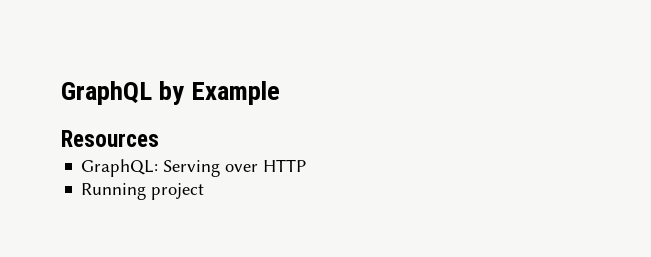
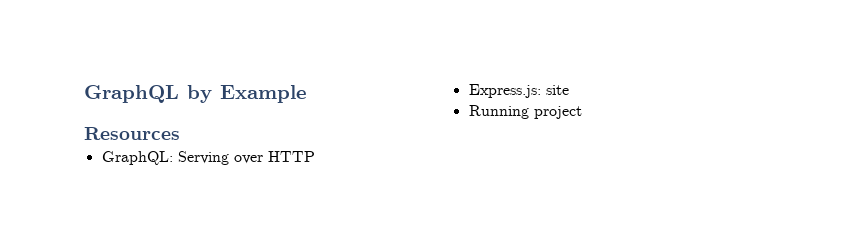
(307, 165) none -> [468,84,569,98] // Express.js: site

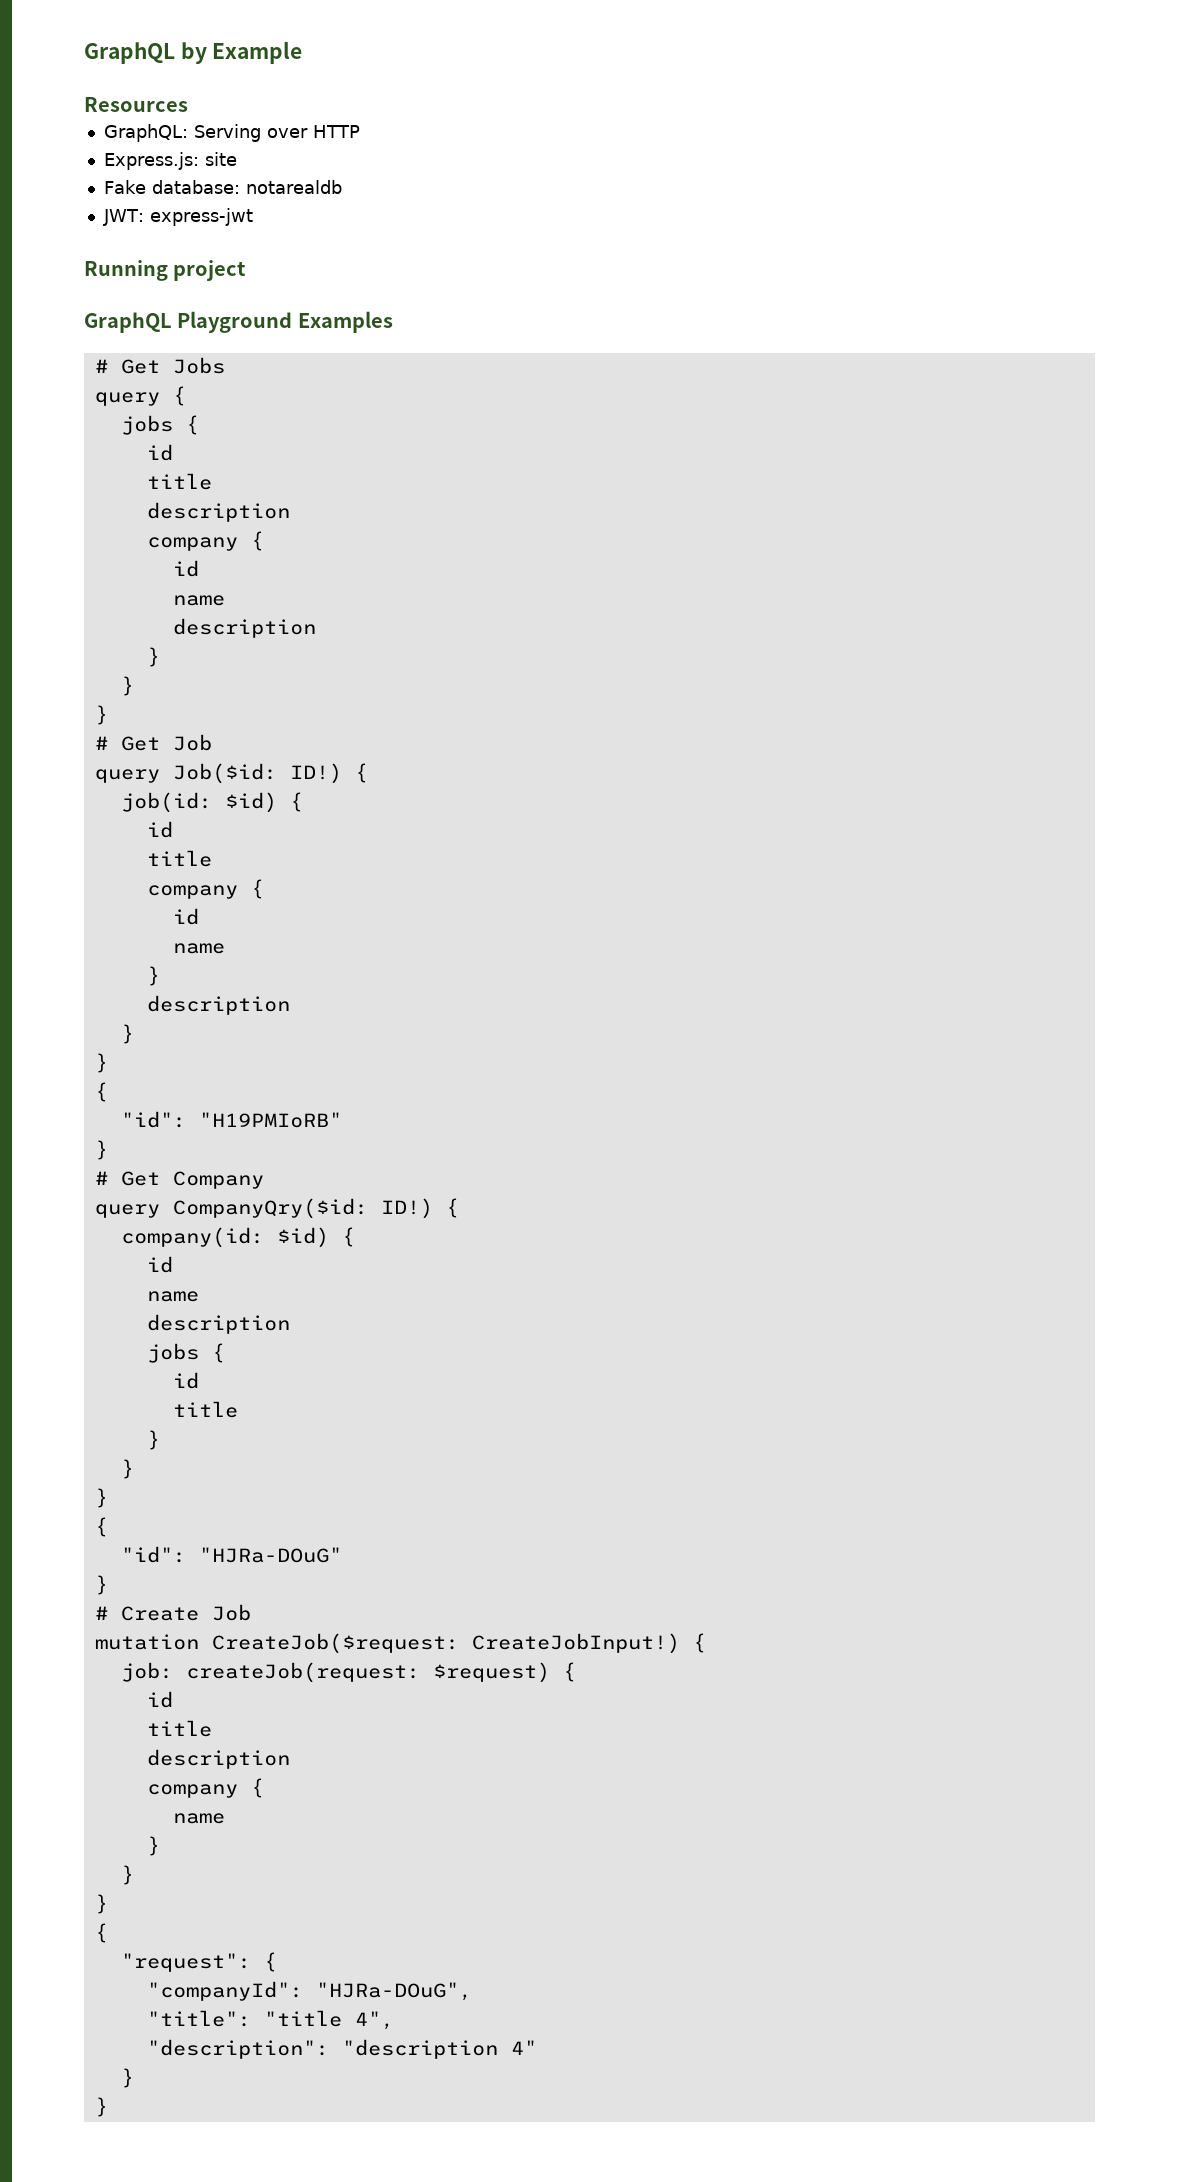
[468,105,582,119] Running project -> [103,180,342,194] [102,208,253,226] [84,260,247,281] [84,311,393,333] [94,357,225,374] [94,386,186,406] [120,415,199,435] [146,444,173,461] [146,473,212,490] [146,502,290,522] [146,531,264,551] [172,560,199,577] [172,595,225,606] [172,618,316,638] [146,647,160,667] [120,676,134,696] [94,705,108,725] [94,734,212,751] [94,763,368,784] [120,792,303,813] [146,821,173,838] [146,850,212,867] [146,879,264,899] [172,908,199,925] [172,943,225,954] [146,966,160,986] [146,995,290,1015] [120,1024,134,1044] [94,1053,108,1073] [94,1082,108,1102] [120,1111,342,1128] [94,1140,108,1160] [94,1171,264,1189] [94,1198,459,1219] [120,1227,355,1248] [146,1256,173,1273] [146,1291,199,1302] [146,1314,290,1334] [146,1343,225,1363] [172,1372,199,1389] [172,1401,238,1418] [146,1430,160,1450] [120,1459,134,1479] [94,1488,108,1508] [94,1517,108,1537] [120,1546,342,1563] [94,1575,108,1595] [94,1604,251,1621] [94,1633,706,1654] [120,1662,576,1683] [146,1691,173,1708] [146,1720,212,1737] [146,1749,290,1769] [146,1778,264,1798] [172,1813,225,1824] [146,1836,160,1856] [120,1865,134,1885] [94,1894,108,1914] [94,1923,108,1943] [120,1952,277,1972] [146,1981,472,2001] [146,2010,394,2030] [146,2039,537,2059] [120,2068,134,2088] [94,2097,108,2117] Fake database: notarealdb // JWT: express-jwt // Running project // GraphQL Playground Examples // # Get Jobs // query { // jobs { // id // title // description // company { // id // name // description // } // } // } // # Get Job // query Job($id: ID!) { // job(id: $id) { // id // title // company { // id // name // } // description // } // } // { // "id": "H19PMIoRB" // } // # Get Company // query CompanyQry($id: ID!) { // company(id: $id) { // id // name // description // jobs { // id // title // } // } // } // { // "id": "HJRa-DOuG" // } // # Create Job // mutation CreateJob($request: CreateJobInput!) { // job: createJob(request: $request) { // id // title // description // company { // name // } // } // } // { // "request": { // "companyId": "HJRa-DOuG", // "title": "title 4", // "description": "description 4" // } // }

